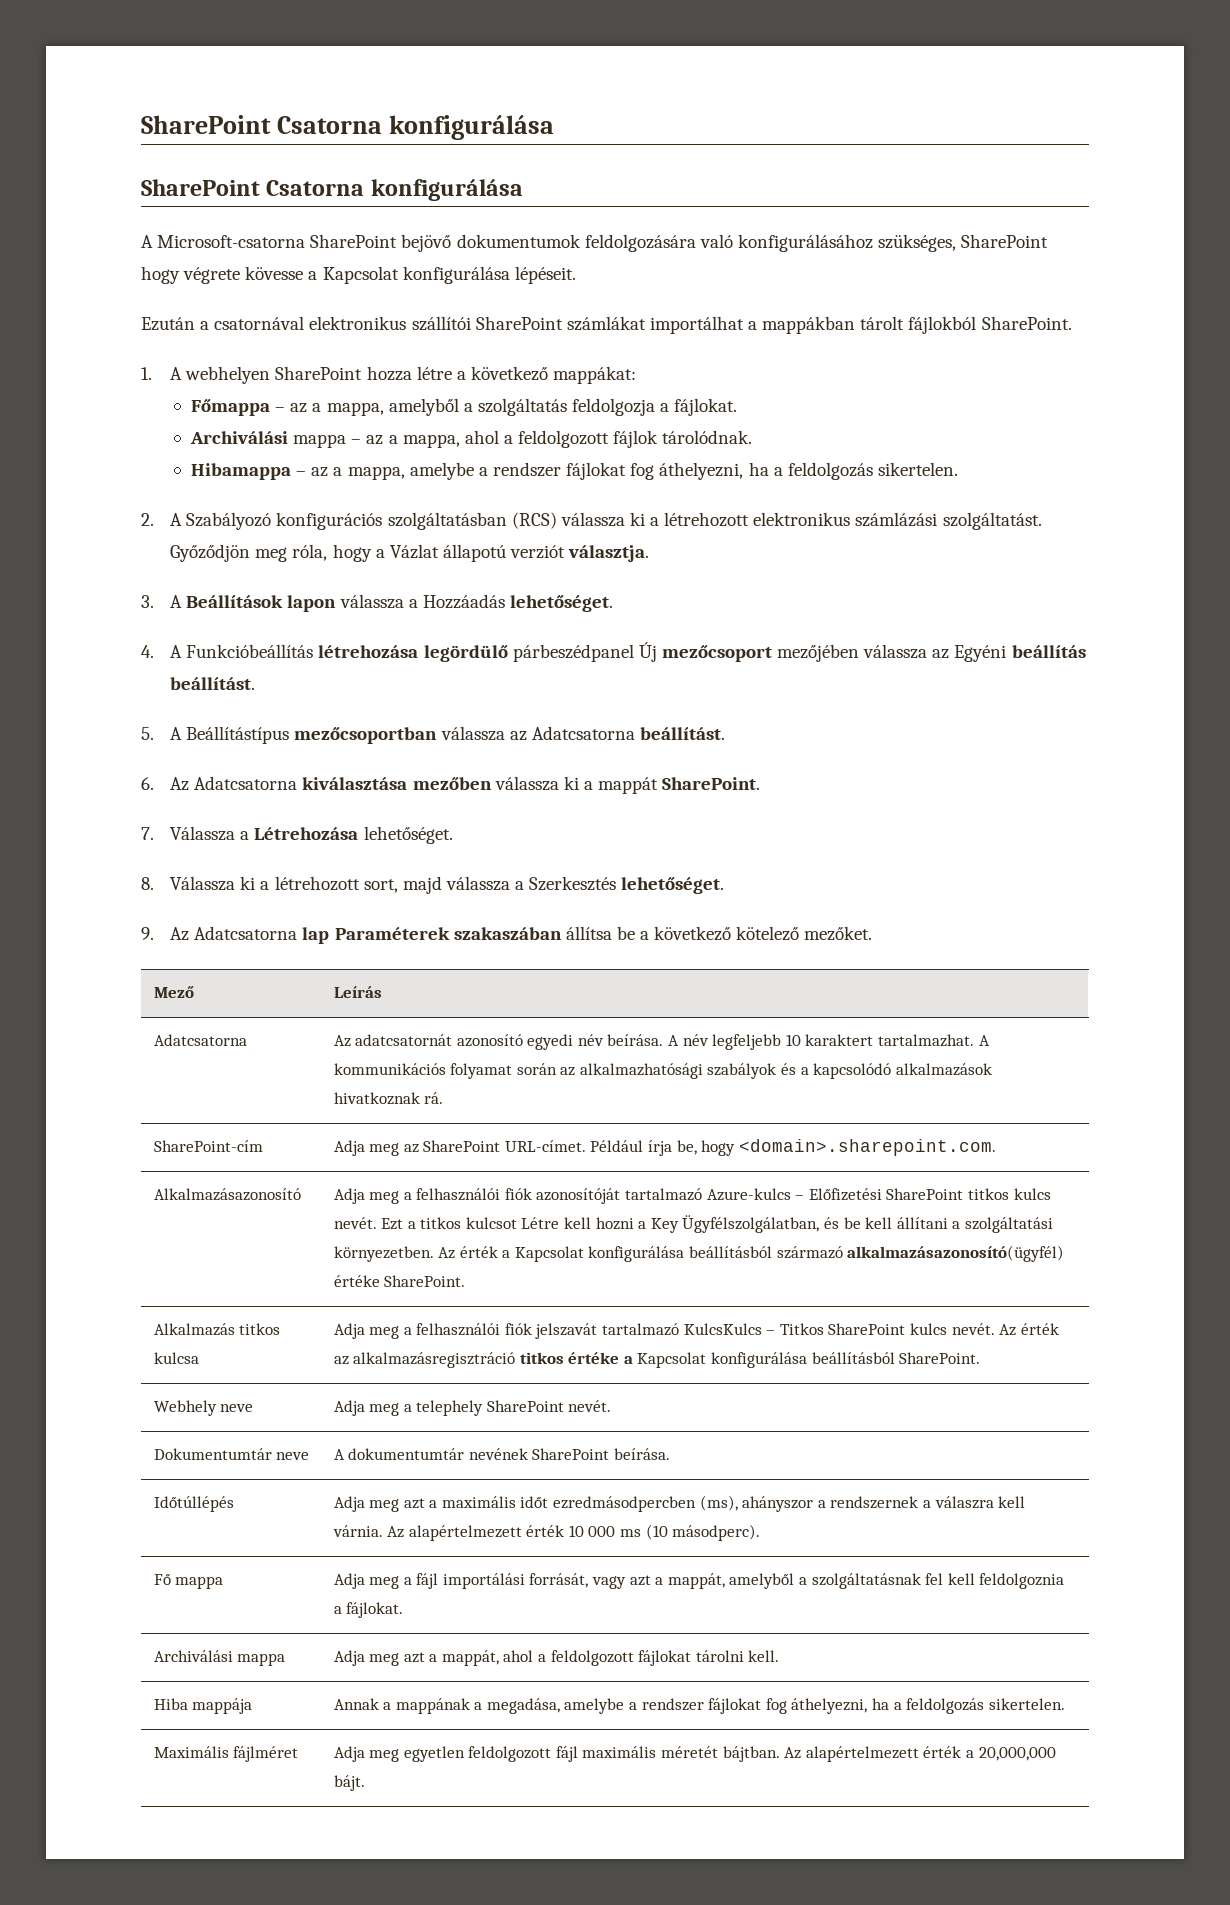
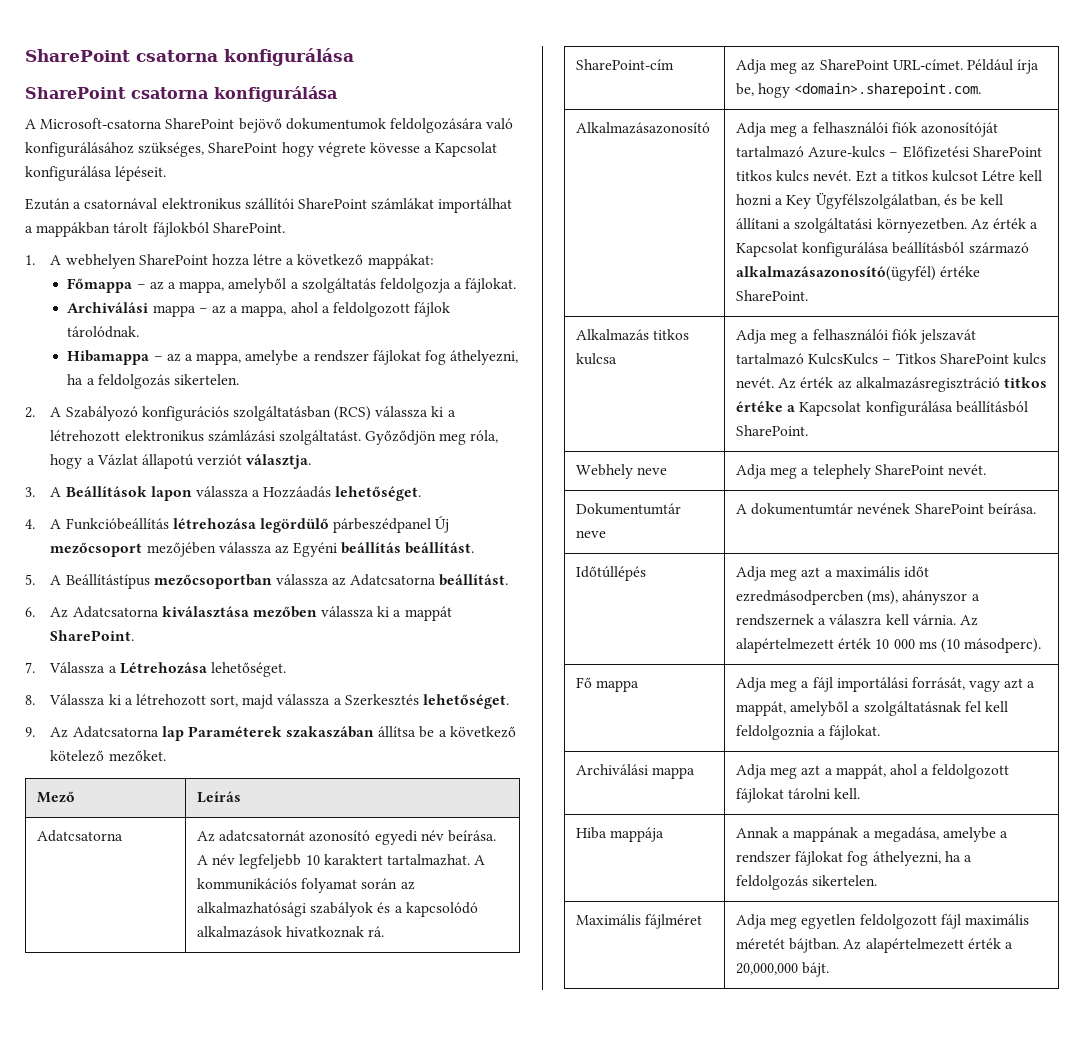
[141,115,383,134] SharePoint Csatorna -> [25,49,218,62] SharePoint csatorna
[266,180,365,196] Csatorna -> [131,87,208,99] csatorna

